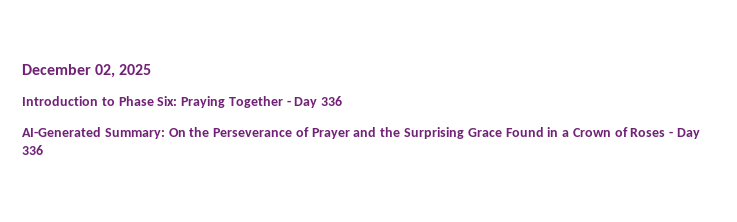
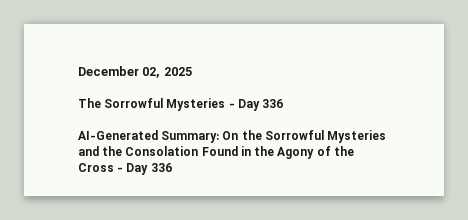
[22,96,283,108] Introduction to Phase Six: Praying Together -> [78,98,226,111] The Sorrowful Mysteries
[213,127,666,139] Perseverance of Prayer and the Surprising Grace Found in a Crown of Roses -> [264,130,387,143] [78,146,354,159] [78,163,114,172] Sorrowful Mysteries and the Consolation Found in the Agony of the Cross

